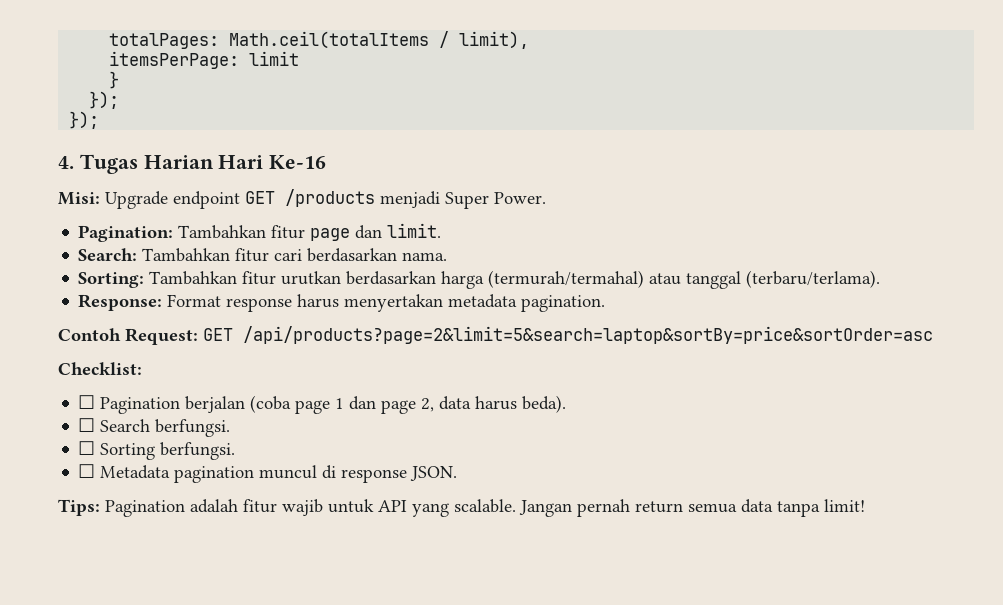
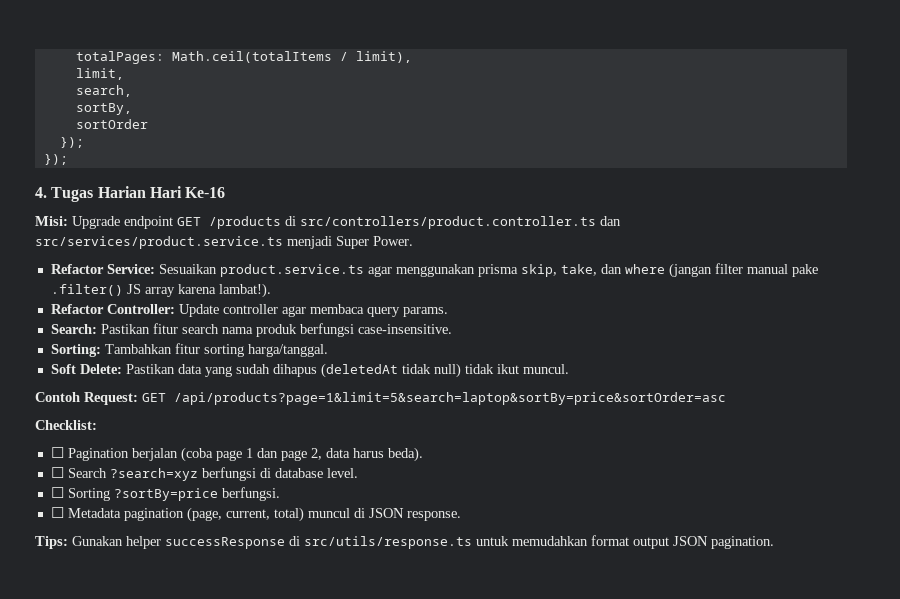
[109,51,300,69] [109,71,120,89] itemsPerPage: limit // } -> [75,68,124,80] [75,85,132,97] [75,103,132,115] [75,119,148,129] limit, // search, // sortBy, // sortOrder
(375, 198) none -> [285,216,621,229] [35,236,283,249] di src/controllers/product.controller.ts dan src/services/product.service.ts
[78,223,442,242] [78,248,448,262] [78,270,881,289] [78,294,606,312] Pagination: Tambahkan fitur page dan limit. // Search: Tambahkan fitur cari berdasarkan nama. // Sorting: Tambahkan fitur urutkan berdasarkan harga (termurah/termahal) atau tanggal (terbaru/terlama). // Response: Format response harus menyertakan metadata pagination. -> [50,263,818,278] [50,283,271,298] [50,304,448,317] [50,323,452,337] [50,343,328,357] [50,363,569,378] Refactor Service: Sesuaikan product.service.ts agar menggunakan prisma skip, take, dan where (jangan filter manual pake .filter() JS array karena lambat!). // Refactor Controller: Update controller agar membaca query params. // Search: Pastikan fitur search nama produk berfungsi case-insensitive. // Sorting: Tambahkan fitur sorting harga/tanggal. // Soft Delete: Pastikan data yang sudah dihapus (deletedAt tidak null) tidak ikut muncul.
[243,326,933,344] /api/products?page=2&limit=5&search=laptop&sortBy=price&sortOrder=asc -> [174,392,726,405] /api/products?page=1&limit=5&search=laptop&sortBy=price&sortOrder=asc
[155,419,231,437] berfungsi. -> [109,467,358,481] ?search=xyz berfungsi di database level.
(156, 451) none -> [113,488,218,501] ?sortBy=price
[259,465,458,483] [58,499,865,517] muncul di response JSON. // Tips: Pagination adalah fitur wajib untuk API yang scalable. Jangan pernah return semua data tanpa limit! -> [186,507,461,522] [35,535,774,549] (page, current, total) muncul di JSON response. // Tips: Gunakan helper successResponse di src/utils/response.ts untuk memudahkan format output JSON pagination.

